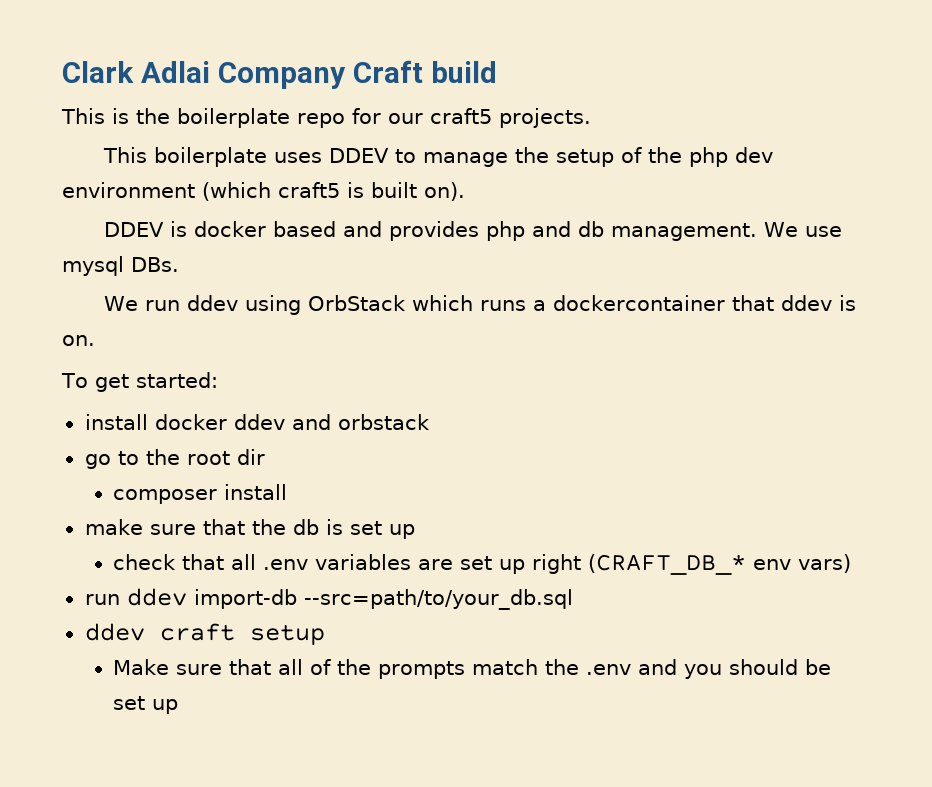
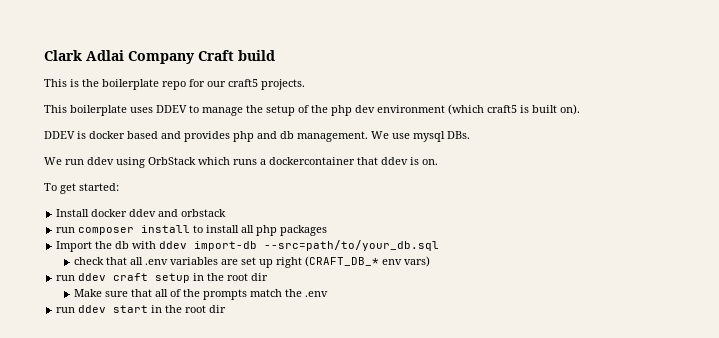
[84,414,148,430] install -> [56,209,90,217] Install
[84,449,265,469] [113,484,288,504] [84,519,415,539] go to the root dir // composer install // make sure that the db is set up -> [56,225,328,236] [56,240,440,252] run composer install to install all php packages // Import the db with ddev import-db --src=path/to/your_db.sql
[193,589,573,610] [84,623,145,641] import-db --src=path/to/your_db.sql // ddev -> (107, 277) none
(325, 634) none -> [193,273,269,281] in the root dir
[638,659,832,679] [113,696,179,714] and you should be set up -> [56,305,227,313] // run ddev start in the root dir

